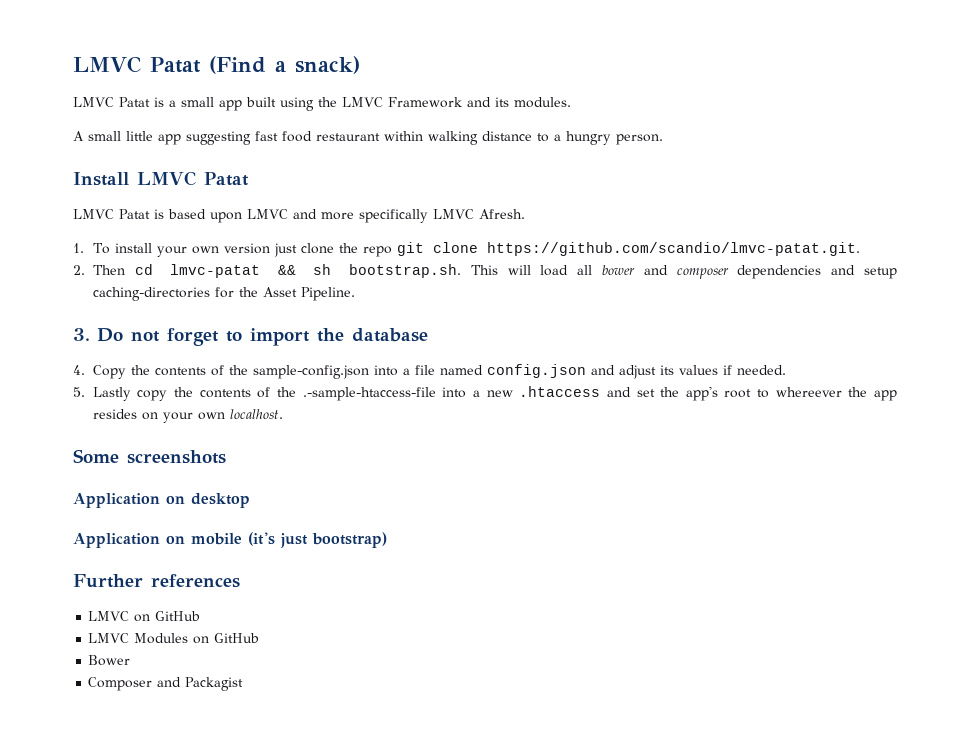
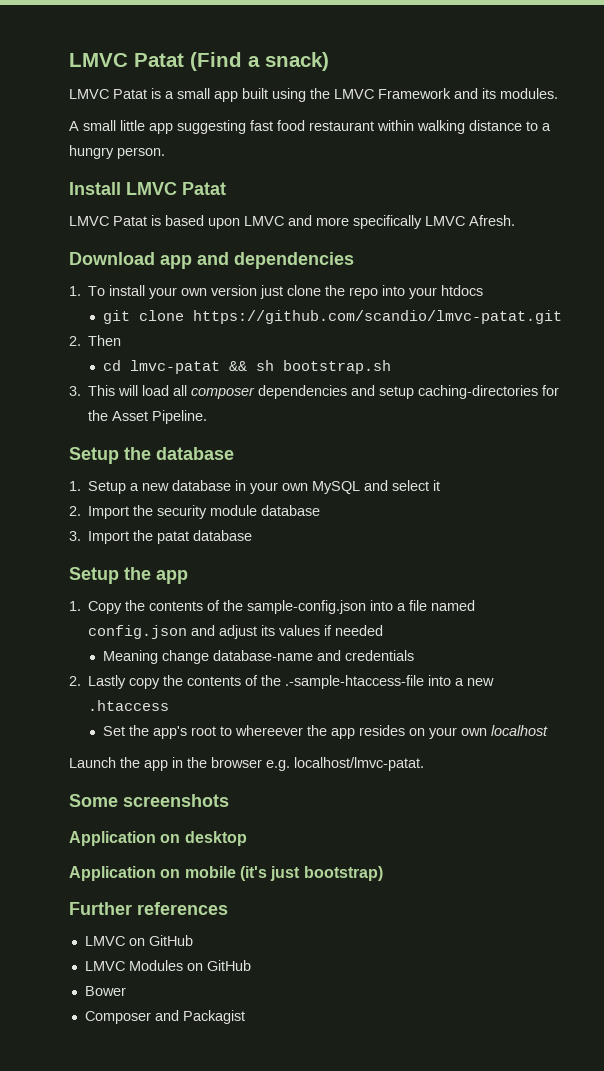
(525, 214) none -> [69,252,354,269] // Download app and dependencies
(392, 251) none -> [382,285,484,299] into your htdocs //
[486,242,860,256] https://github.com/scandio/lmvc-patat.git. -> [192,310,562,324] https://github.com/scandio/lmvc-patat.git
(125, 270) none -> (122, 340) //
[349,264,462,278] bootstrap.sh. -> [282,360,391,374] [69,386,81,396] bootstrap.sh // 3.
[602,265,668,275] bower and -> (188, 390) none
[73,328,428,346] [73,365,85,375] 3. Do not forget to import the database // 4. -> [69,447,234,464] [69,480,441,494] [69,505,321,519] [69,530,253,544] [69,567,188,584] [69,601,81,611] Setup the database // 1. Setup a new database in your own MySQL and select it // 2. Import the security module database // 3. Import the patat database // Setup the app // 1.
[736,365,786,375] [73,387,85,397] needed. // 5. -> [335,625,384,636] [102,650,414,664] [69,676,81,686] needed // Meaning change database-name and credentials // 2.
[606,387,655,397] and set -> [102,726,125,736] // Set
[229,409,283,419] localhost. -> [490,725,548,736] [69,757,424,771] localhost // Launch the app in the browser e.g. localhost/lmvc-patat.

